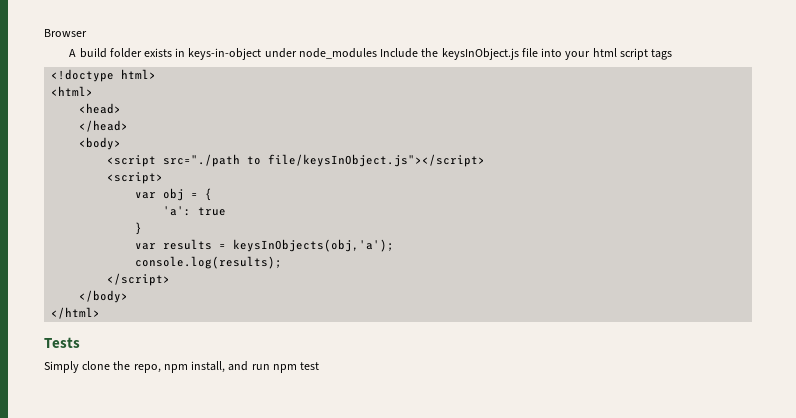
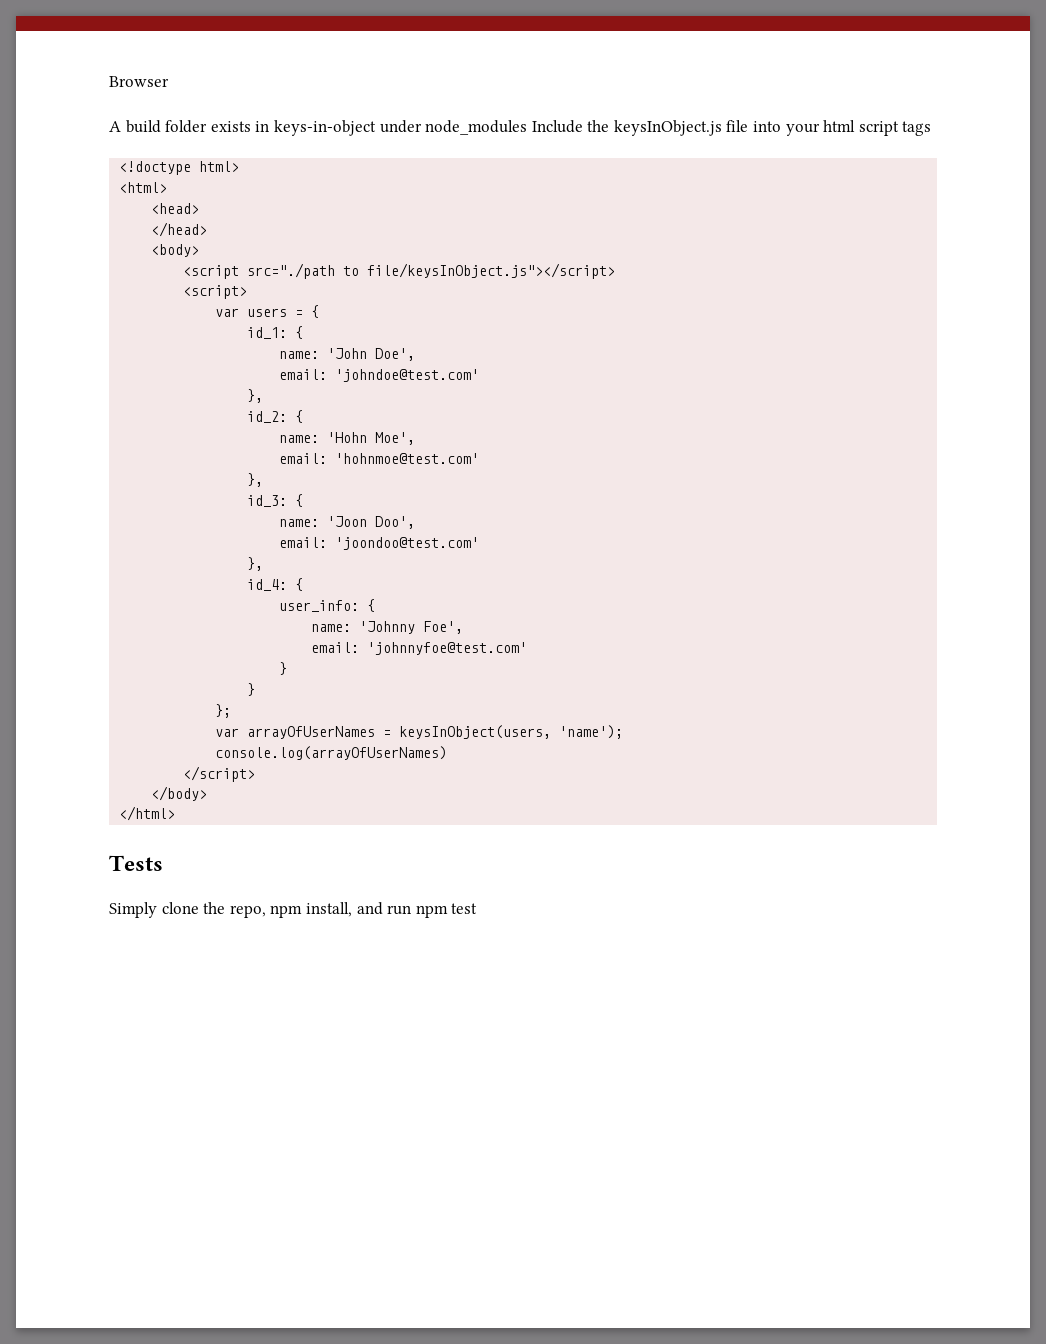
[163,188,185,201] obj -> [247,308,288,317] users
[163,206,227,216] [135,222,143,235] [135,239,395,252] [135,256,283,269] 'a': true // } // var results = keysInObjects(obj,'a'); // console.log(results); -> [247,326,304,339] [279,348,416,361] [279,369,480,382] [247,389,264,403] [247,410,304,423] [279,432,416,445] [279,453,480,464] [247,473,264,487] [247,494,304,507] [279,516,416,529] [279,537,480,550] [247,557,264,571] [247,578,304,591] [279,599,376,612] [311,621,464,634] [311,642,528,655] [279,662,288,675] [247,683,256,696] [215,704,232,718] [215,725,624,739] [215,746,448,760] id_1: { // name: 'John Doe', // email: 'johndoe@test.com' // }, // id_2: { // name: 'Hohn Moe', // email: 'hohnmoe@test.com' // }, // id_3: { // name: 'Joon Doo', // email: 'joondoo@test.com' // }, // id_4: { // user_info: { // name: 'Johnny Foe', // email: 'johnnyfoe@test.com' // } // } // }; // var arrayOfUserNames = keysInObject(users, 'name'); // console.log(arrayOfUserNames)

